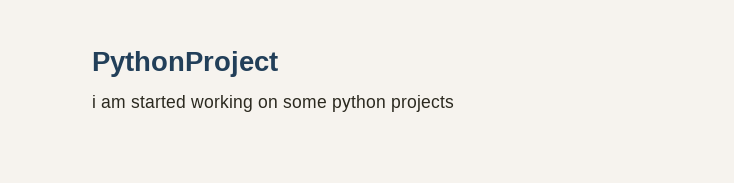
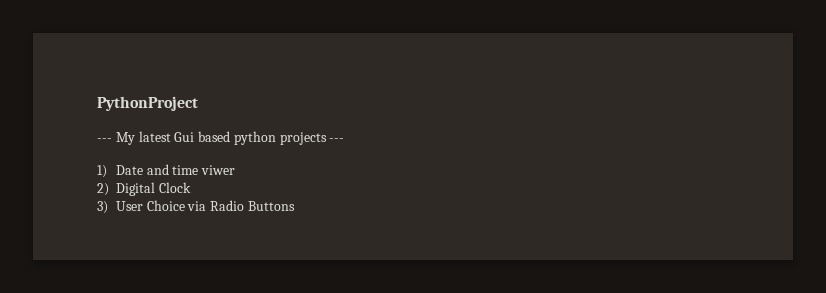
[92,95,454,112] i am started working on some python projects -> [97,131,345,145] [97,164,236,178] [97,182,191,196] [97,200,295,214] --- My latest Gui based python projects --- // 1) Date and time viwer // 2) Digital Clock // 3) User Choice via Radio Buttons

